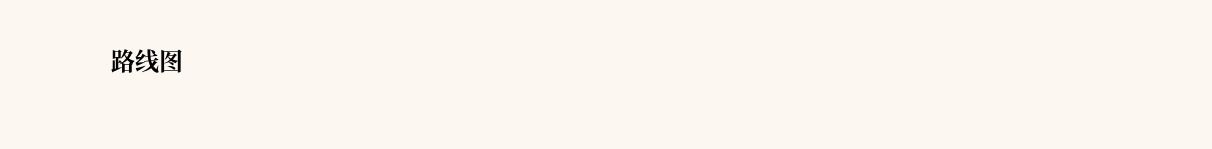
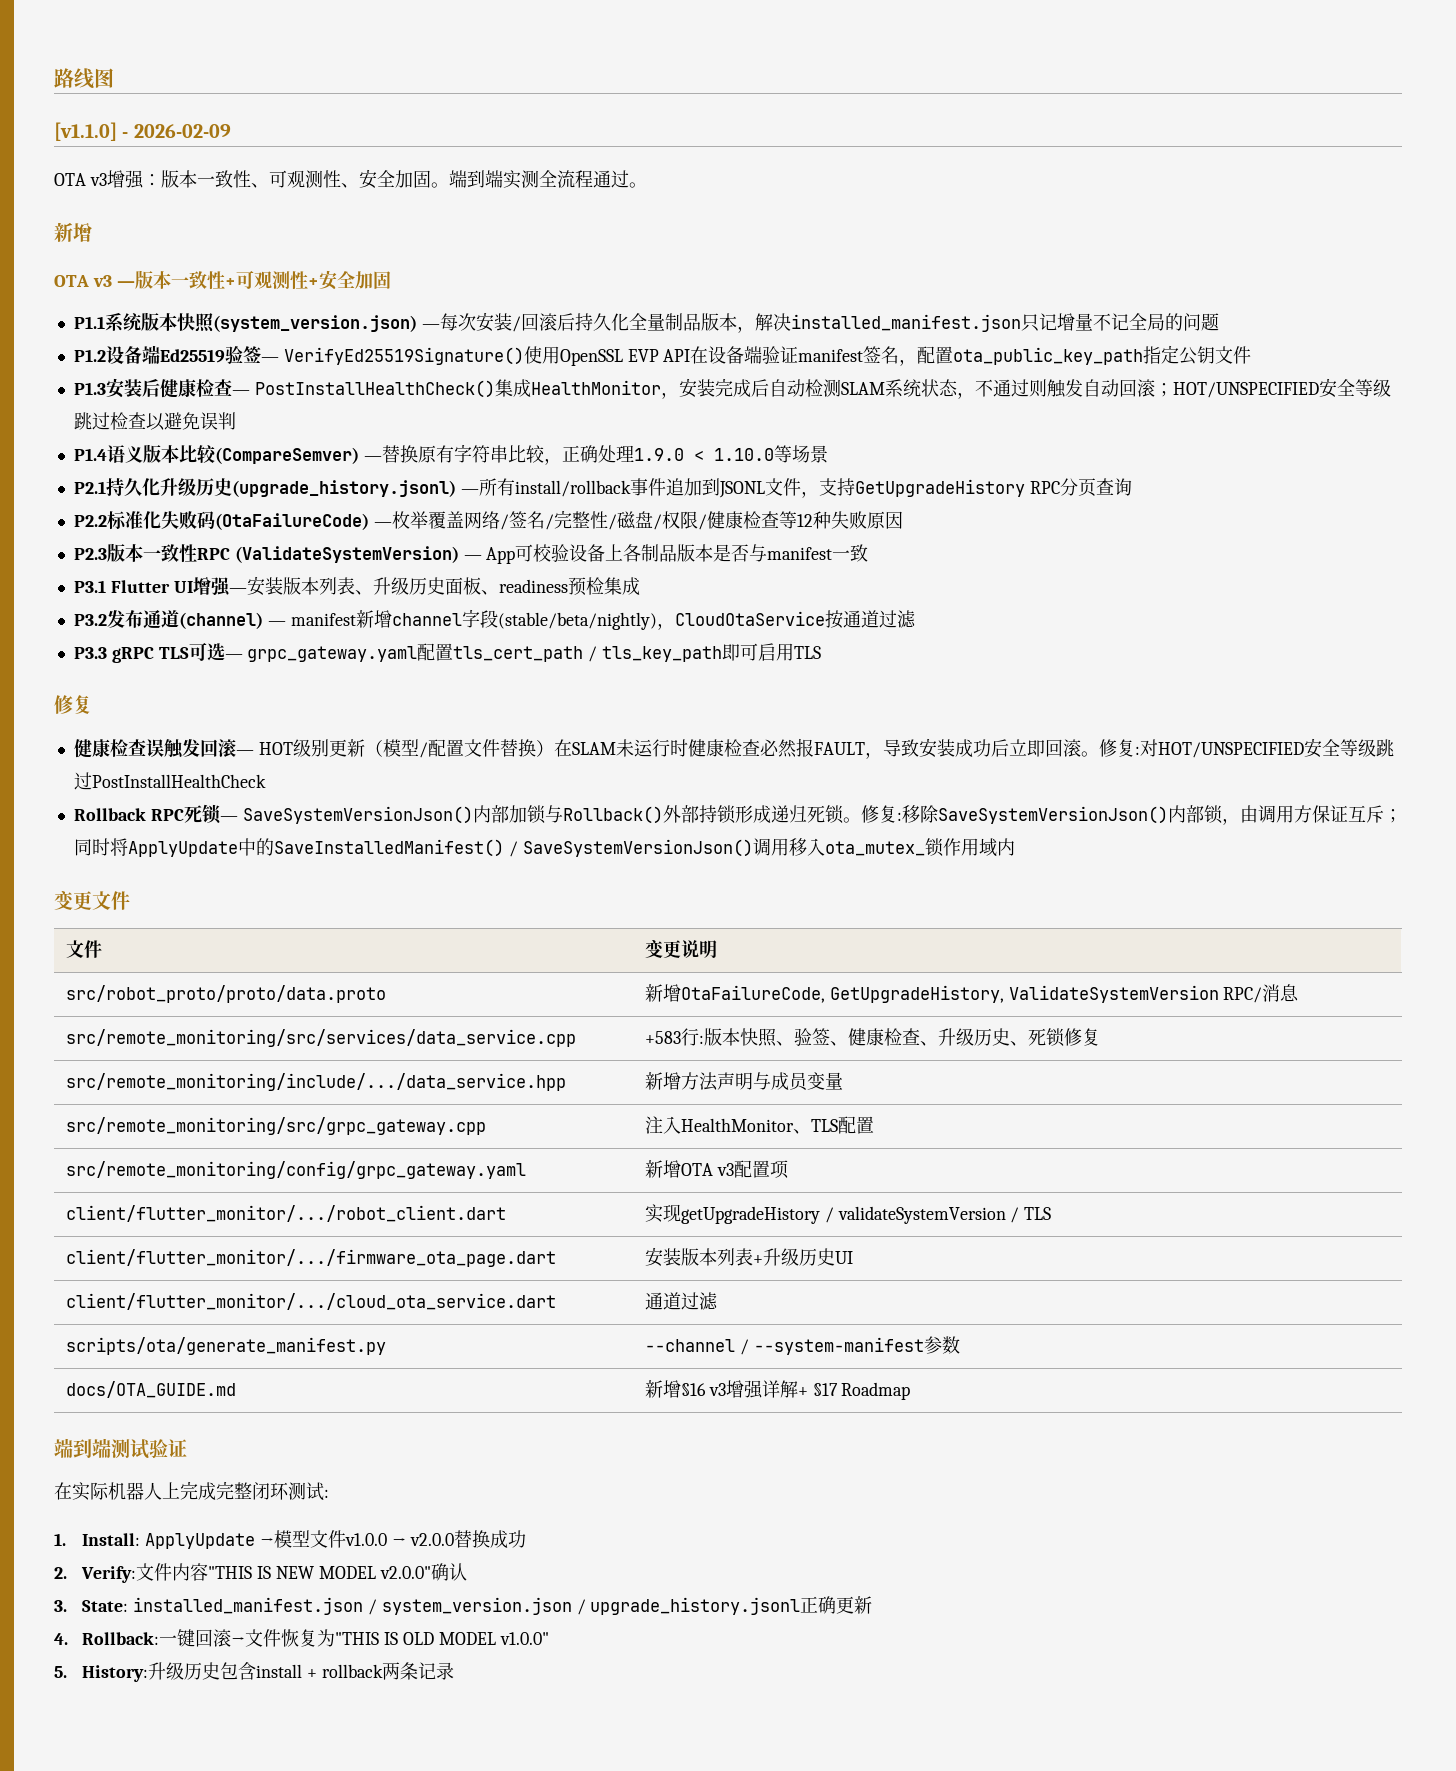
(183, 61) none -> [54,122,231,141] [54,169,647,189] [54,222,92,242] [54,270,391,290] [73,312,1219,333] [73,345,1252,366] [73,378,1391,399] [73,412,236,431] [73,444,828,465] [73,478,1132,498] [73,510,903,530] [73,543,869,564] [73,576,640,597] [73,609,916,630] [73,642,822,663] [54,695,92,714] [73,738,1394,759] [73,772,266,790] [73,804,1402,825] [73,838,1015,857] [54,890,130,910] [65,940,102,958] [644,939,717,958] [65,985,386,1003] [644,984,1300,1003] [65,1029,576,1047] [644,1028,1100,1047] [65,1073,566,1091] [644,1072,843,1091] [65,1117,486,1135] [644,1116,874,1134] [65,1161,526,1179] [644,1160,789,1179] [65,1205,506,1222] [644,1204,1052,1224] [65,1249,556,1267] [644,1247,853,1267] [65,1293,556,1310] [644,1292,718,1310] [65,1337,386,1355] [644,1336,960,1355] [65,1381,236,1398] [644,1380,911,1400] [54,1438,187,1459] [54,1481,329,1501] [54,1530,526,1549] [54,1563,467,1583] [54,1596,873,1615] [54,1629,549,1647] [54,1662,454,1682] // [v1.1.0] - 2026-02-09 // OTA v3增强：版本一致性、可观测性、安全加固。端到端实测全流程通过。 // 新增 // OTA v3 —版本一致性+可观测性+安全加固 // P1.1系统版本快照(system_version.json) —每次安装/回滚后持久化全量制品版本，解决installed_manifest.json只记增量不记全局的问题 // P1.2设备端Ed25519验签— VerifyEd25519Signature()使用OpenSSL EVP API在设备端验证manifest签名，配置ota_public_key_path指定公钥文件 // P1.3安装后健康检查— PostInstallHealthCheck()集成HealthMonitor，安装完成后自动检测SLAM系统状态，不通过则触发自动回滚；HOT/UNSPECIFIED安全等级跳过检查以避免误判 // P1.4语义版本比较(CompareSemver) —替换原有字符串比较，正确处理1.9.0 < 1.10.0等场景 // P2.1持久化升级历史(upgrade_history.jsonl) —所有install/rollback事件追加到JSONL文件，支持GetUpgradeHistory RPC分页查询 // P2.2标准化失败码(OtaFailureCode) —枚举覆盖网络/签名/完整性/磁盘/权限/健康检查等12种失败原因 // P2.3版本一致性RPC (ValidateSystemVersion) — App可校验设备上各制品版本是否与manifest一致 // P3.1 Flutter UI增强—安装版本列表、升级历史面板、readiness预检集成 // P3.2发布通道(channel) — manifest新增channel字段(stable/beta/nightly)，CloudOtaService按通道过滤 // P3.3 gRPC TLS可选— grpc_gateway.yaml配置tls_cert_path / tls_key_path即可启用TLS // 修复 // 健康检查误触发回滚— HOT级别更新（模型/配置文件替换）在SLAM未运行时健康检查必然报FAULT，导致安装成功后立即回滚。修复:对HOT/UNSPECIFIED安全等级跳过PostInstallHealthCheck // Rollback RPC死锁— SaveSystemVersionJson()内部加锁与Rollback()外部持锁形成递归死锁。修复:移除SaveSystemVersionJson()内部锁，由调用方保证互斥；同时将ApplyUpdate中的SaveInstalledManifest() / SaveSystemVersionJson()调用移入ota_mutex_锁作用域内 // 变更文件 // 文件 | 变更说明 // src/robot_proto/proto/data.proto | 新增OtaFailureCode, GetUpgradeHistory, ValidateSystemVersion RPC/消息 // src/remote_monitoring/src/services/data_service.cpp | +583行:版本快照、验签、健康检查、升级历史、死锁修复 // src/remote_monitoring/include/.../data_service.hpp | 新增方法声明与成员变量 // src/remote_monitoring/src/grpc_gateway.cpp | 注入HealthMonitor、TLS配置 // src/remote_monitoring/config/grpc_gateway.yaml | 新增OTA v3配置项 // client/flutter_monitor/.../robot_client.dart | 实现getUpgradeHistory / validateSystemVersion / TLS // client/flutter_monitor/.../firmware_ota_page.dart | 安装版本列表+升级历史UI // client/flutter_monitor/.../cloud_ota_service.dart | 通道过滤 // scripts/ota/generate_manifest.py | --channel / --system-manifest参数 // docs/OTA_GUIDE.md | 新增§16 v3增强详解+ §17 Roadmap // 端到端测试验证 // 在实际机器人上完成完整闭环测试: // 1. Install: ApplyUpdate →模型文件v1.0.0 → v2.0.0替换成功 // 2. Verify:文件内容"THIS IS NEW MODEL v2.0.0"确认 // 3. State: installed_manifest.json / system_version.json / upgrade_history.jsonl正确更新 // 4. Rollback:一键回滚→文件恢复为"THIS IS OLD MODEL v1.0.0" // 5. History:升级历史包含install + rollback两条记录

